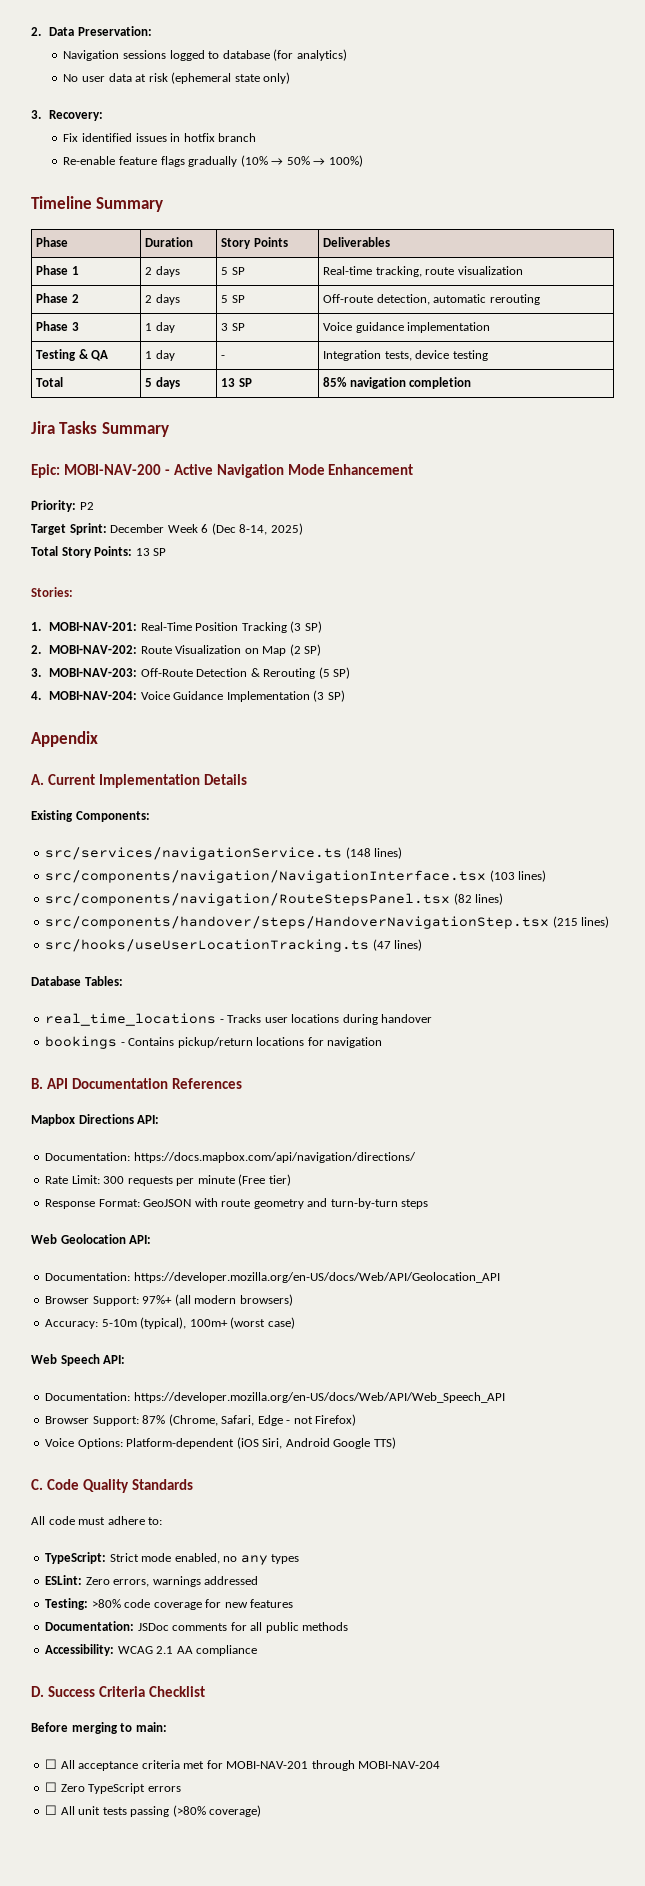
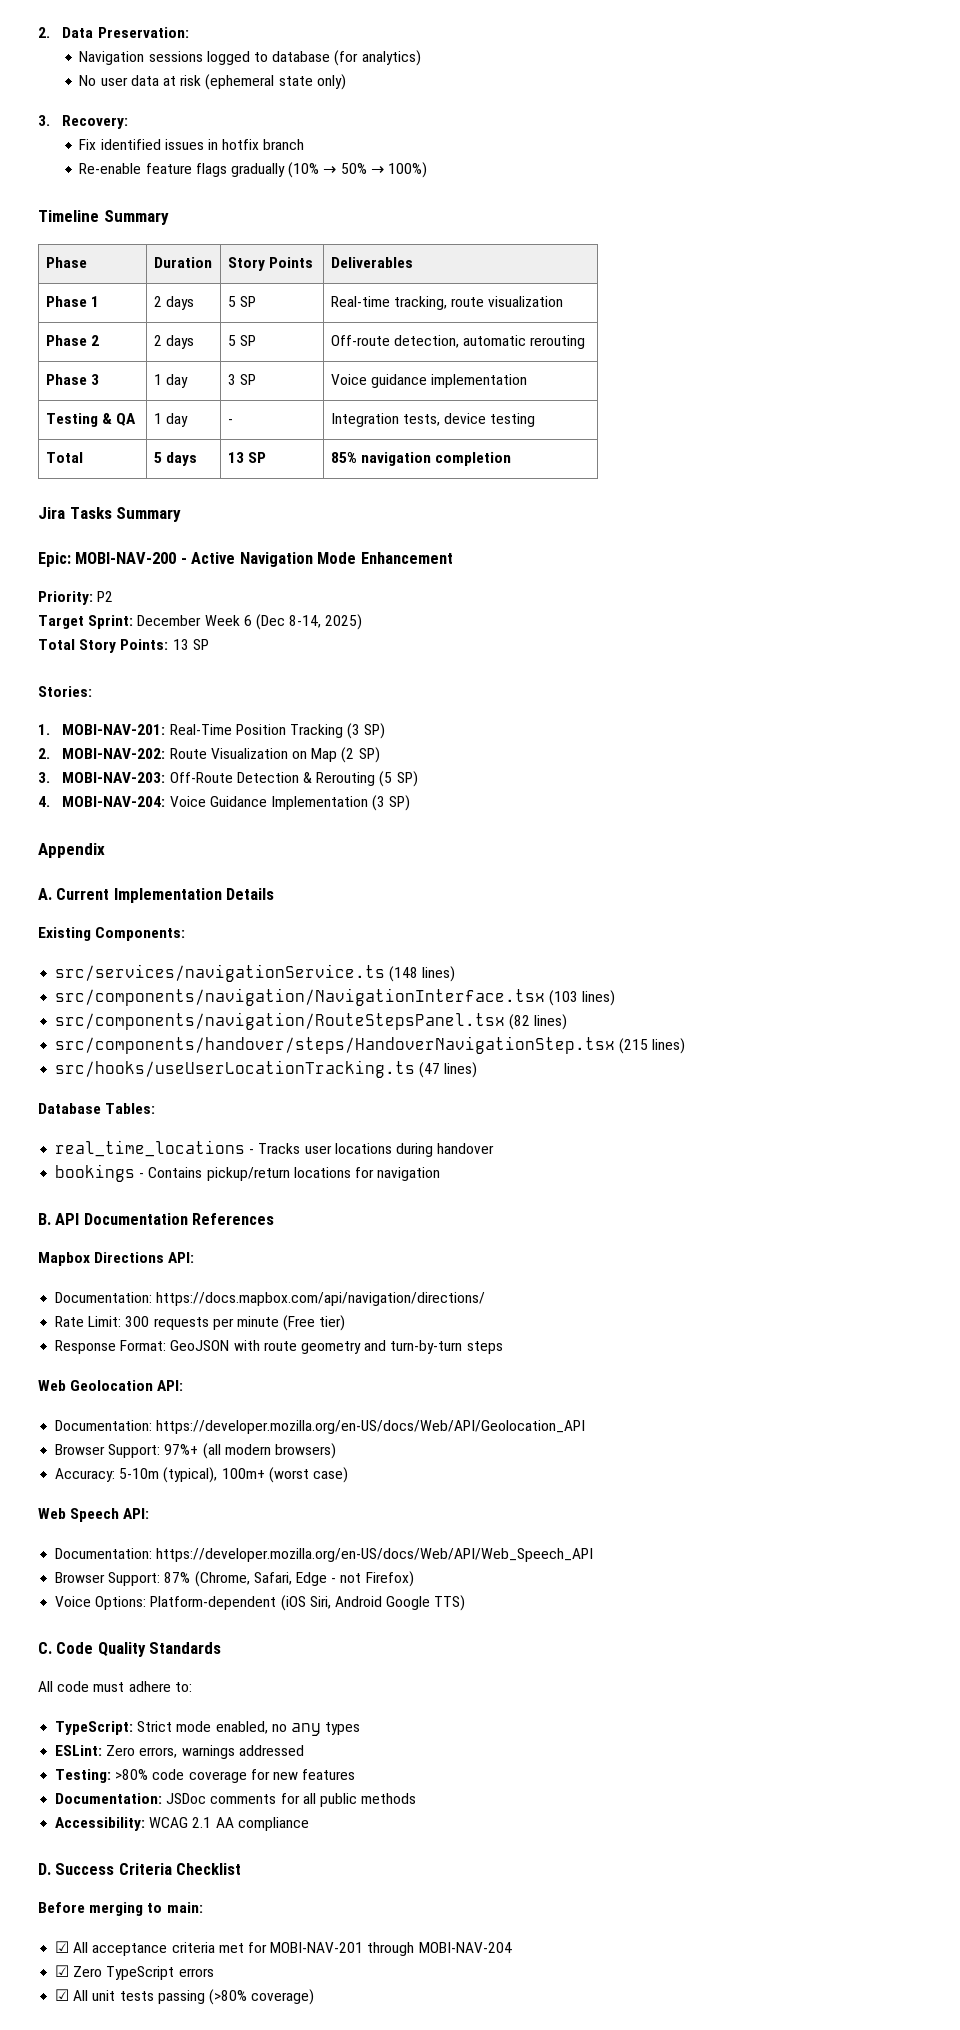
[45,1759,58,1769] ☐ -> [55,1941,70,1953] ☑
[45,1782,58,1792] ☐ -> [55,1965,70,1977] ☑
[45,1805,58,1815] ☐ -> [55,1989,70,2001] ☑

